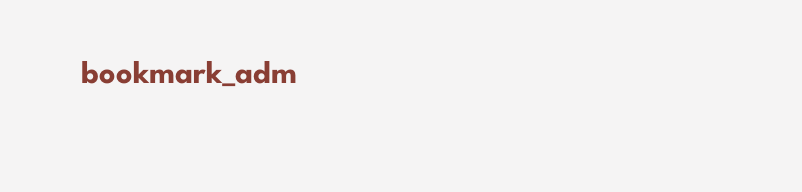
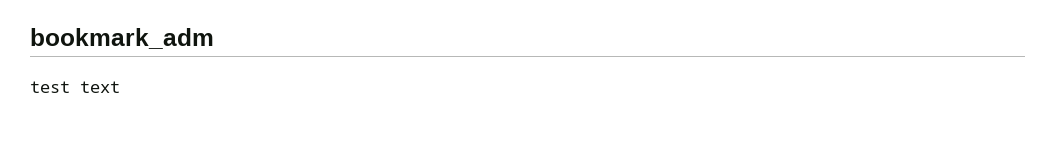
(297, 73) none -> [30,81,120,93] // test text

